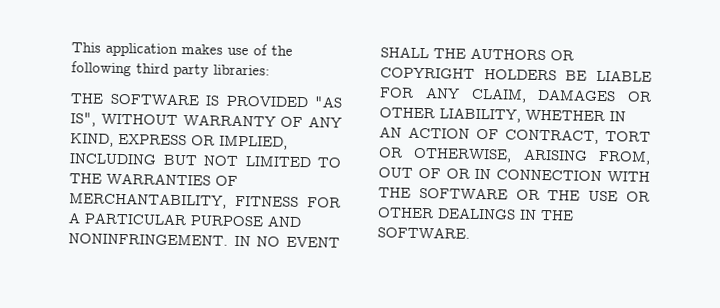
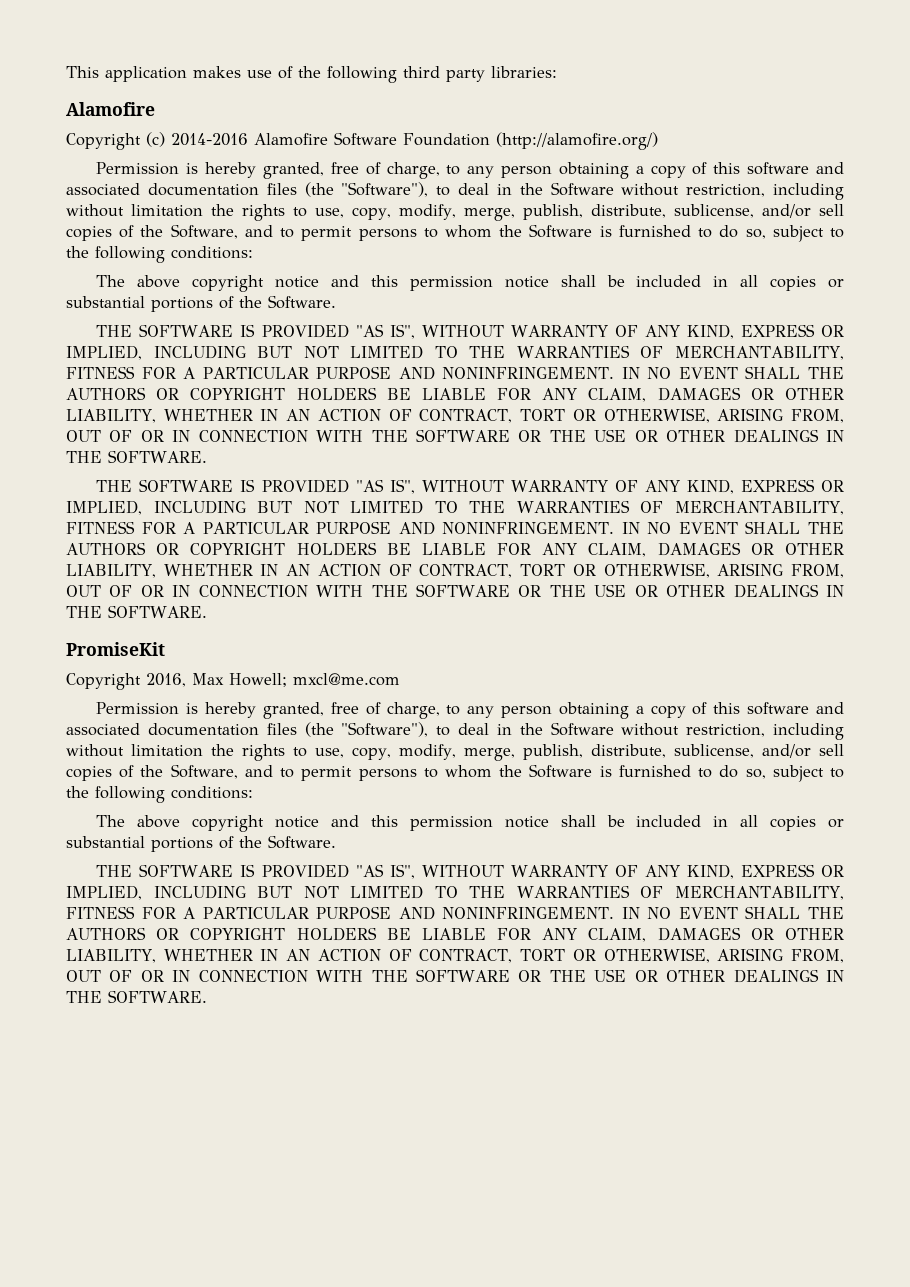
(270, 70) none -> [66,102,155,116] [66,132,658,150] [96,162,845,179] [66,182,844,200] [66,204,844,221] [66,224,844,242] [66,246,253,263] [96,275,845,292] [66,295,336,312] // Alamofire // Copyright (c) 2014-2016 Alamofire Software Foundation (http://alamofire.org/) // Permission is hereby granted, free of charge, to any person obtaining a copy of this software and associated documentation files (the "Software"), to deal in the Software without restriction, including without limitation the rights to use, copy, modify, merge, publish, distribute, sublicense, and/or sell copies of the Software, and to permit persons to whom the Software is furnished to do so, subject to the following conditions: // The above copyright notice and this permission notice shall be included in all copies or substantial portions of the Software.
(470, 232) none -> [96,479,844,494] [66,500,845,515] [66,521,845,535] [66,542,844,557] [66,563,844,578] [66,584,844,598] [66,605,207,618] [66,642,165,656] [66,673,400,690] [96,702,845,719] [66,722,844,740] [66,744,844,761] [66,764,844,782] [66,786,253,803] [96,815,845,832] [66,835,336,852] [96,864,844,879] [66,885,845,900] [66,906,845,920] [66,927,844,942] [66,948,844,963] [66,969,844,983] [66,990,207,1003] // THE SOFTWARE IS PROVIDED "AS IS", WITHOUT WARRANTY OF ANY KIND, EXPRESS OR IMPLIED, INCLUDING BUT NOT LIMITED TO THE WARRANTIES OF MERCHANTABILITY, FITNESS FOR A PARTICULAR PURPOSE AND NONINFRINGEMENT. IN NO EVENT SHALL THE AUTHORS OR COPYRIGHT HOLDERS BE LIABLE FOR ANY CLAIM, DAMAGES OR OTHER LIABILITY, WHETHER IN AN ACTION OF CONTRACT, TORT OR OTHERWISE, ARISING FROM, OUT OF OR IN CONNECTION WITH THE SOFTWARE OR THE USE OR OTHER DEALINGS IN THE SOFTWARE. // PromiseKit // Copyright 2016, Max Howell; mxcl@me.com // Permission is hereby granted, free of charge, to any person obtaining a copy of this software and associated documentation files (the "Software"), to deal in the Software without restriction, including without limitation the rights to use, copy, modify, merge, publish, distribute, sublicense, and/or sell copies of the Software, and to permit persons to whom the Software is furnished to do so, subject to the following conditions: // The above copyright notice and this permission notice shall be included in all copies or substantial portions of the Software. // THE SOFTWARE IS PROVIDED "AS IS", WITHOUT WARRANTY OF ANY KIND, EXPRESS OR IMPLIED, INCLUDING BUT NOT LIMITED TO THE WARRANTIES OF MERCHANTABILITY, FITNESS FOR A PARTICULAR PURPOSE AND NONINFRINGEMENT. IN NO EVENT SHALL THE AUTHORS OR COPYRIGHT HOLDERS BE LIABLE FOR ANY CLAIM, DAMAGES OR OTHER LIABILITY, WHETHER IN AN ACTION OF CONTRACT, TORT OR OTHERWISE, ARISING FROM, OUT OF OR IN CONNECTION WITH THE SOFTWARE OR THE USE OR OTHER DEALINGS IN THE SOFTWARE.

